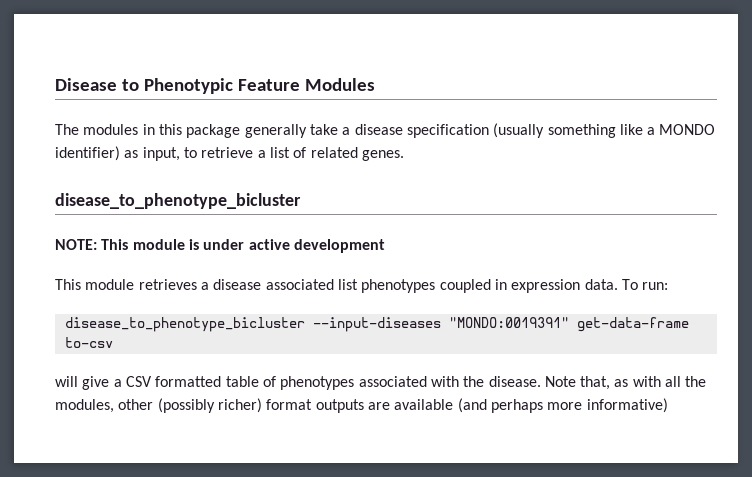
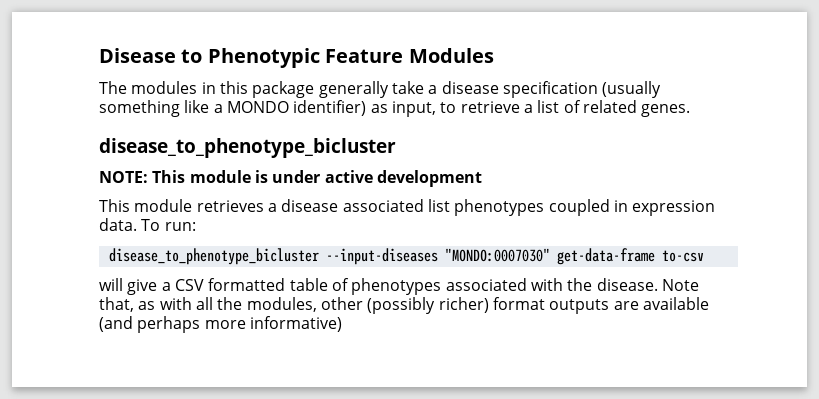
[448,317,569,328] "MONDO:0019391" -> [444,248,550,262] "MONDO:0007030"

